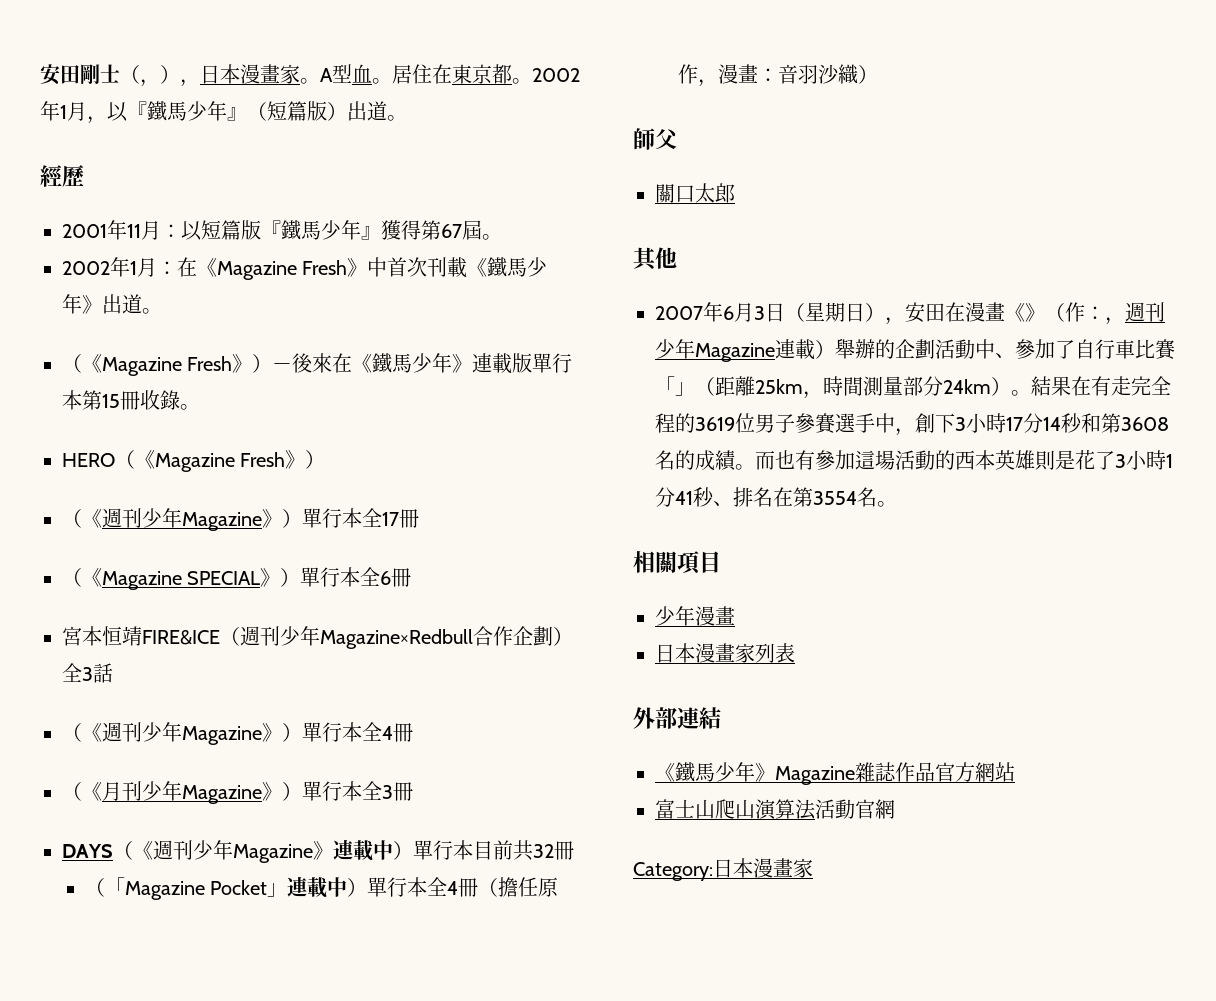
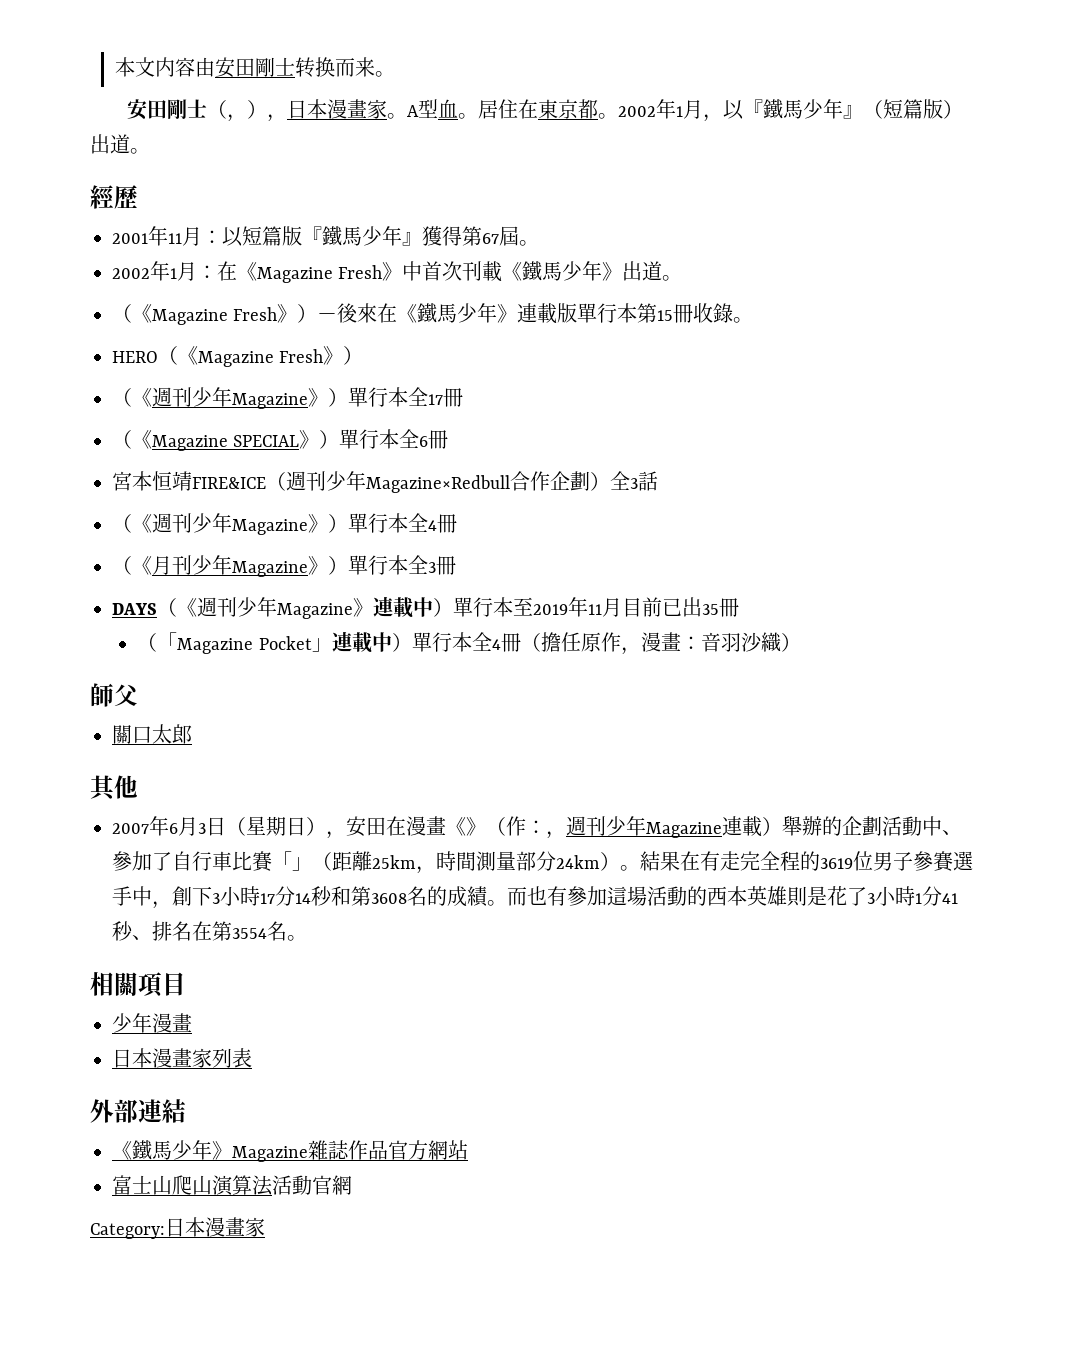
(40, 74) none -> [115,57,396,78] 本文内容由安田剛士转换而来。 //
[472,840,554,861] 目前共32 -> [513,597,719,617] 至2019年11月目前已出35

